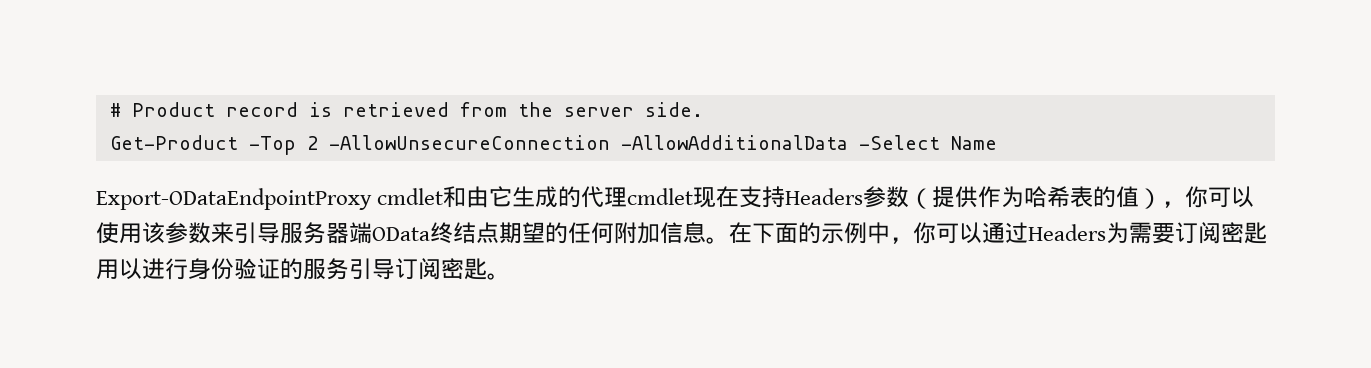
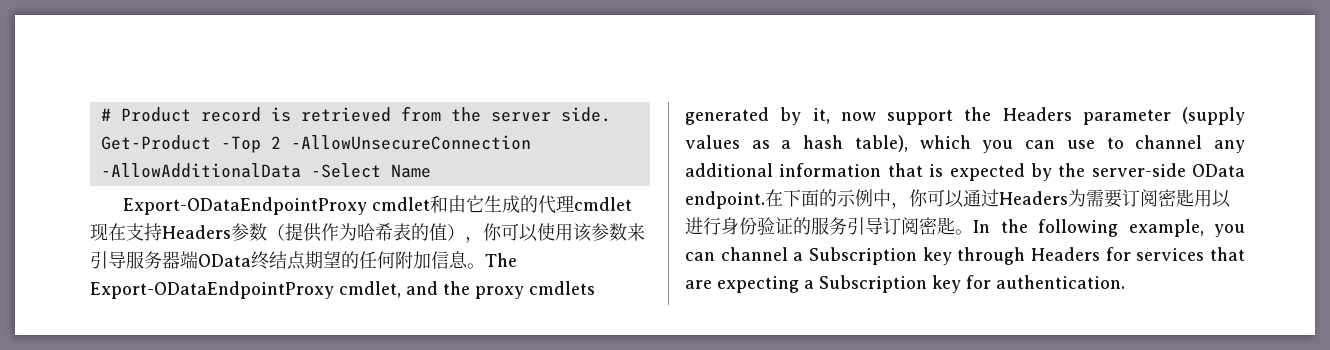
(729, 240) none -> [485,253,517,267] [90,281,595,299] [685,107,1245,125] [685,135,1245,153] [685,163,1245,181] [685,191,765,209] The Export-ODataEndpointProxy cmdlet, and the proxy cmdlets generated by it, now support the Headers parameter (supply values as a hash table), which you can use to channel any additional information that is expected by the server-side OData endpoint.
(510, 276) none -> [973,219,1245,237] [685,247,1245,265] [685,275,1125,293] In the following example, you can channel a Subscription key through Headers for services that are expecting a Subscription key for authentication.

